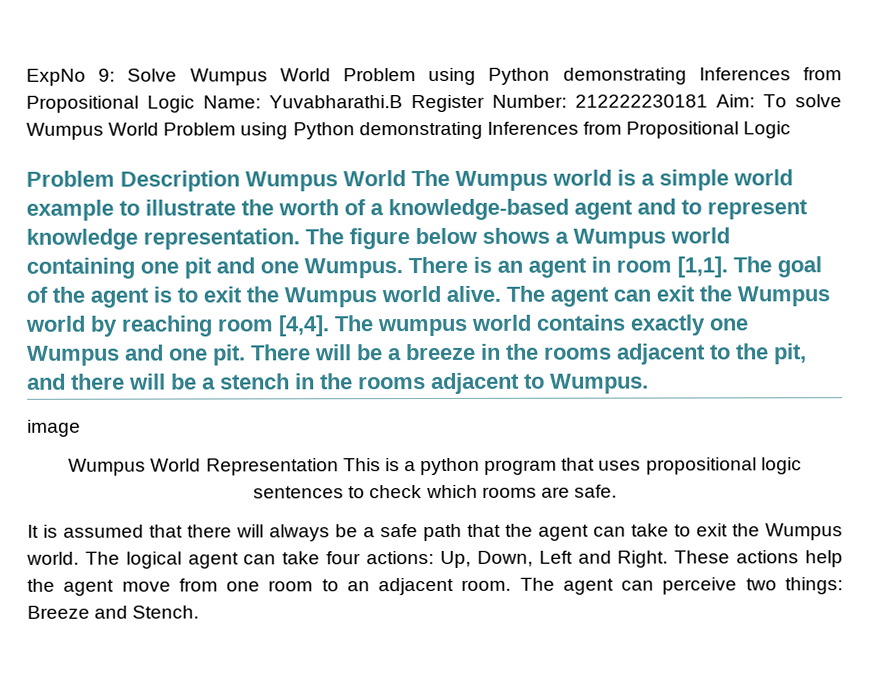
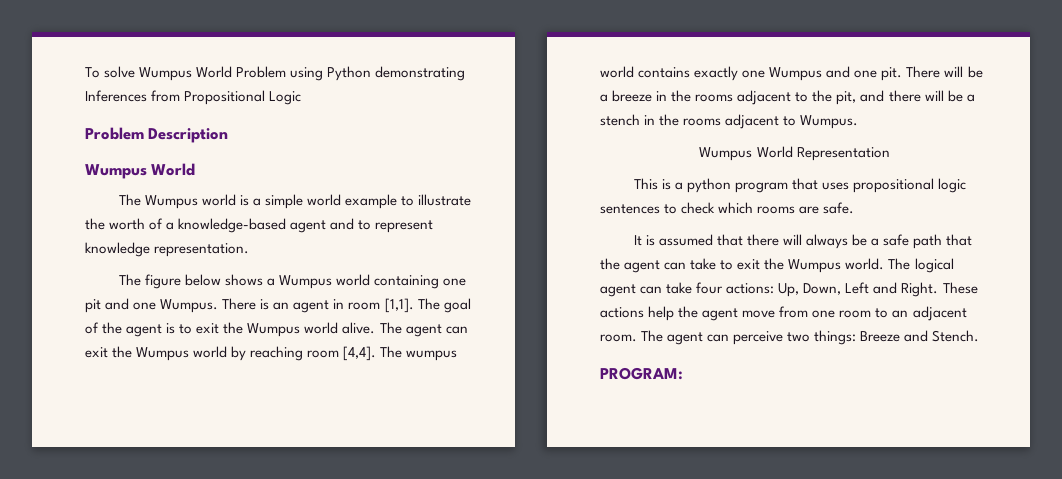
[26,67,843,86] [26,94,755,113] ExpNo 9: Solve Wumpus World Problem using Python demonstrating Inferences from Propositional Logic Name: Yuvabharathi.B Register Number: 212222230181 Aim: -> (85, 72) none
[245,170,406,192] Wumpus World -> [85,163,196,179] // Wumpus World //
(300, 239) none -> (250, 250) //
[27,419,81,437] // image -> (859, 122) none
(339, 467) none -> (890, 154) //
(200, 612) none -> [600,367,683,380] // PROGRAM:

